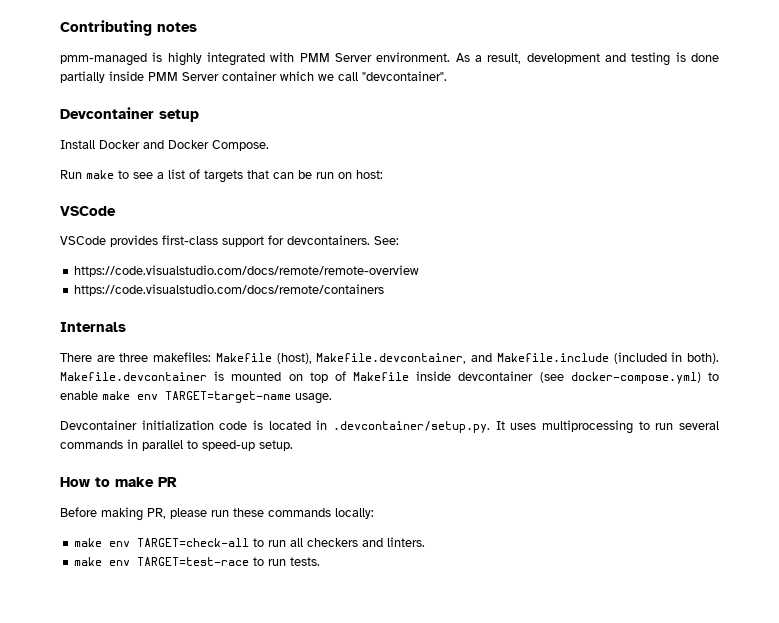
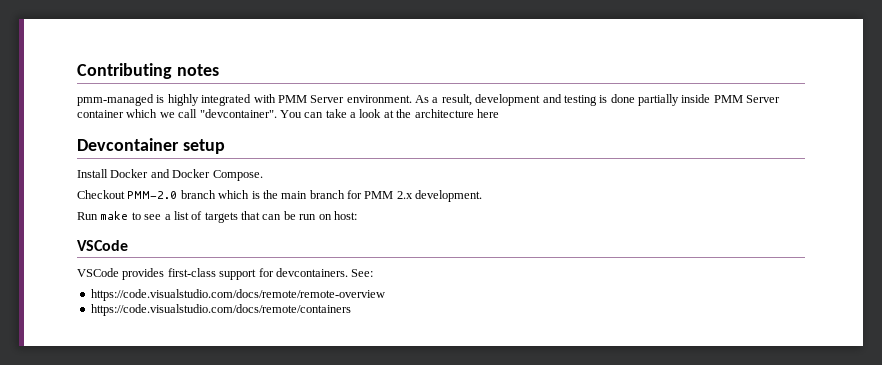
(447, 76) none -> [279,109,499,118] You can take a look at the architecture here
(269, 145) none -> [77,190,483,202] // Checkout PMM-2.0 branch which is the main branch for PMM 2.x development.
[60,322,126,332] [60,352,720,364] [60,371,719,384] [60,391,332,404] [60,420,719,434] [60,439,293,451] [60,477,177,487] [60,507,374,521] [74,537,426,547] [74,557,321,566] // Internals // There are three makefiles: Makefile (host), Makefile.devcontainer, and Makefile.include (included in both). Makefile.devcontainer is mounted on top of Makefile inside devcontainer (see docker-compose.yml) to enable make env TARGET=target-name usage. // Devcontainer initialization code is located in .devcontainer/setup.py. It uses multiprocessing to run several commands in parallel to speed-up setup. // How to make PR // Before making PR, please run these commands locally: // make env TARGET=check-all to run all checkers and linters. // make env TARGET=test-race to run tests. -> (351, 310) none

